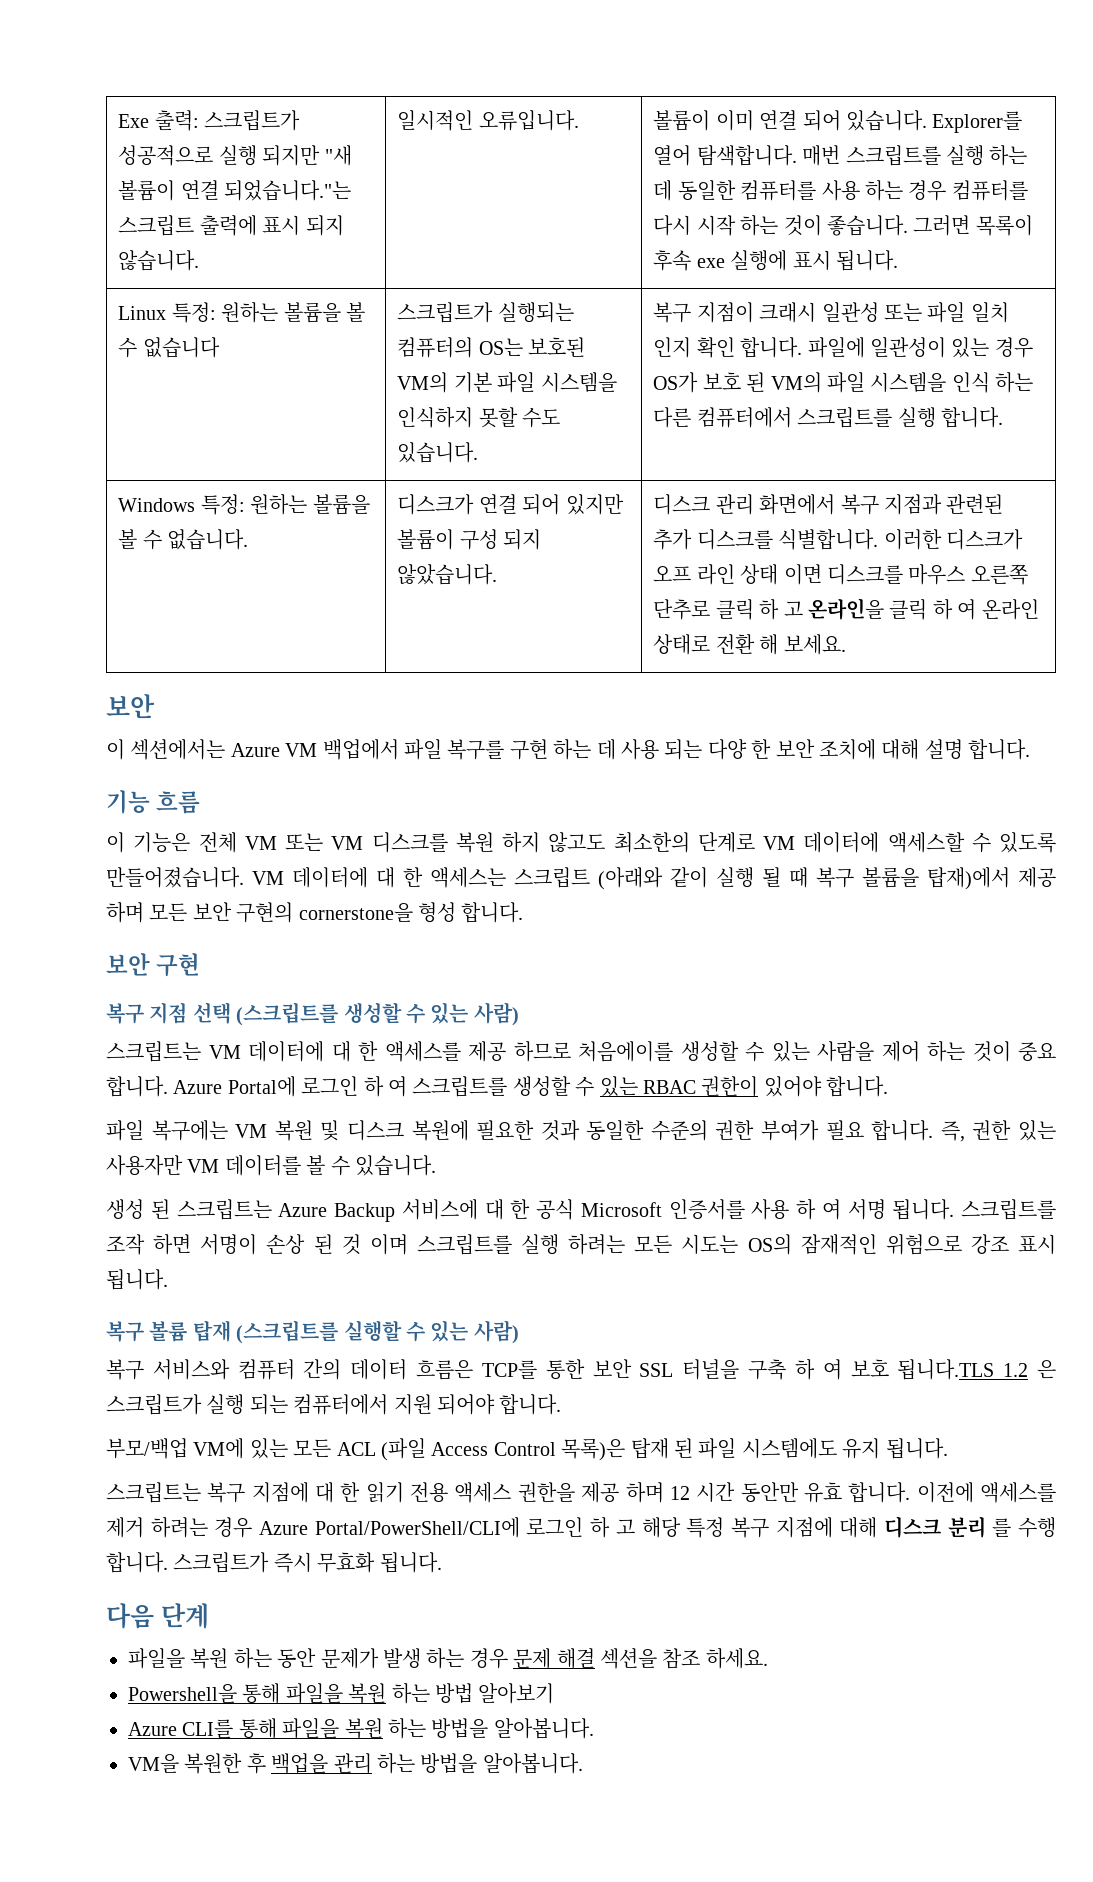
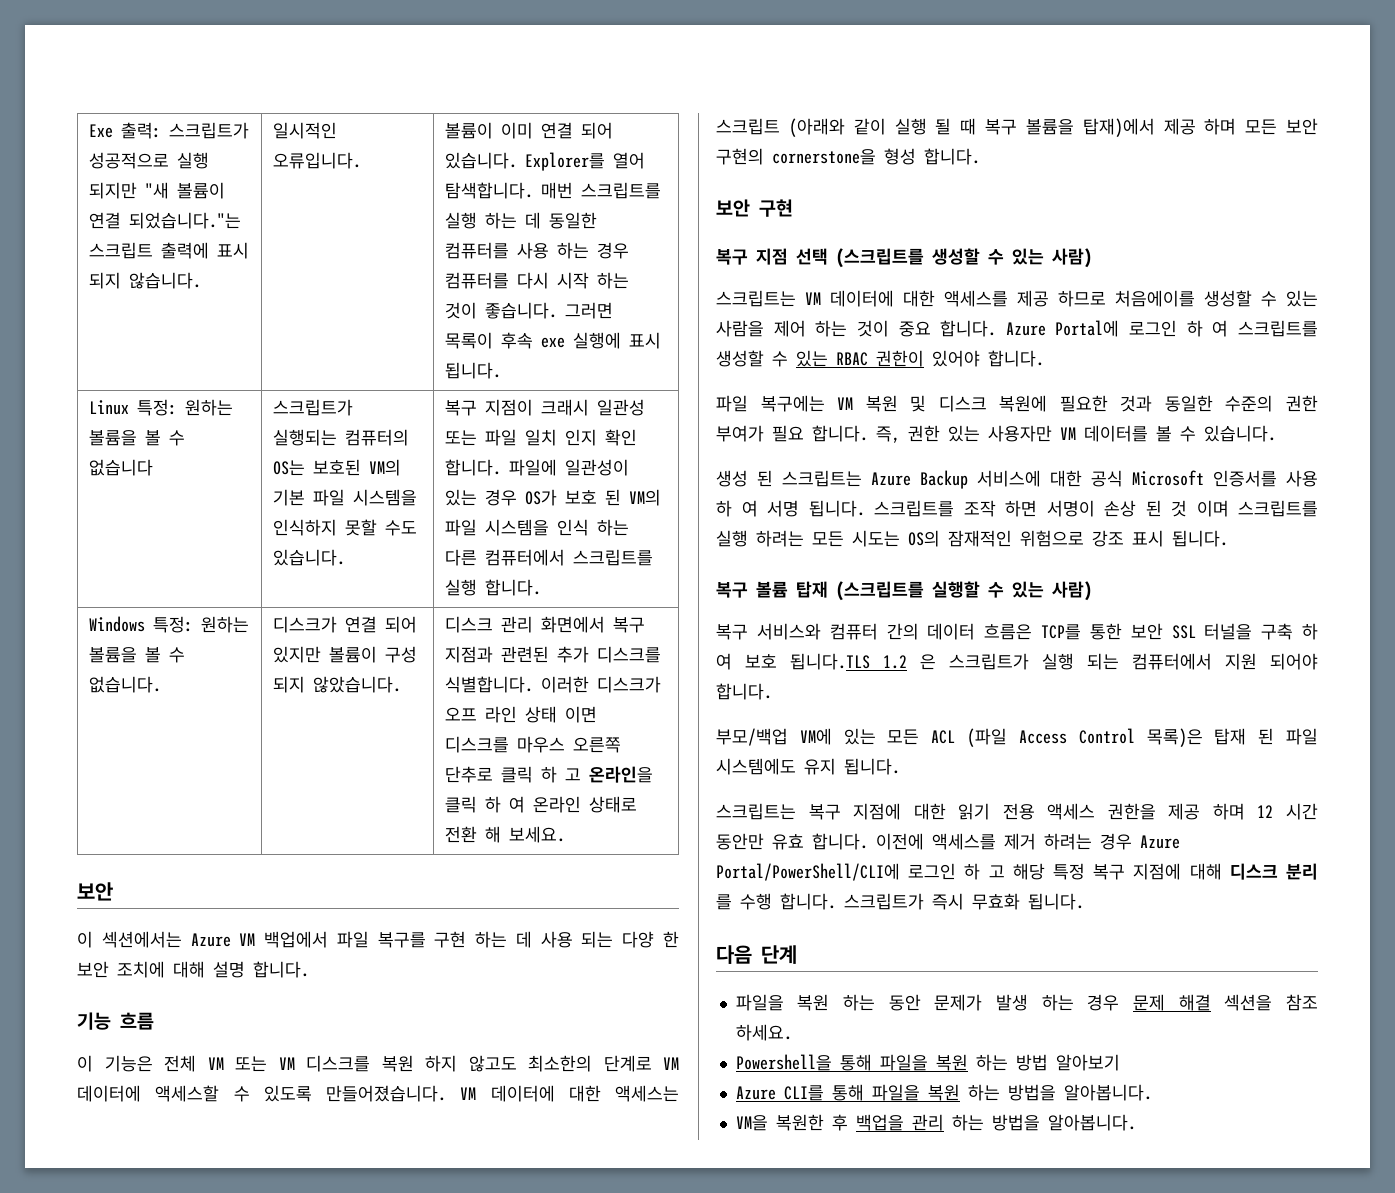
[376,867,423,888] 대 한 -> [568,1085,601,1102] 대한
[331,1041,378,1062] 대 한 -> [903,290,935,307] 대한
[484,1199,531,1220] 대 한 -> [1050,470,1082,487] 대한
[315,1482,361,1503] 대 한 -> [913,803,946,820] 대한

